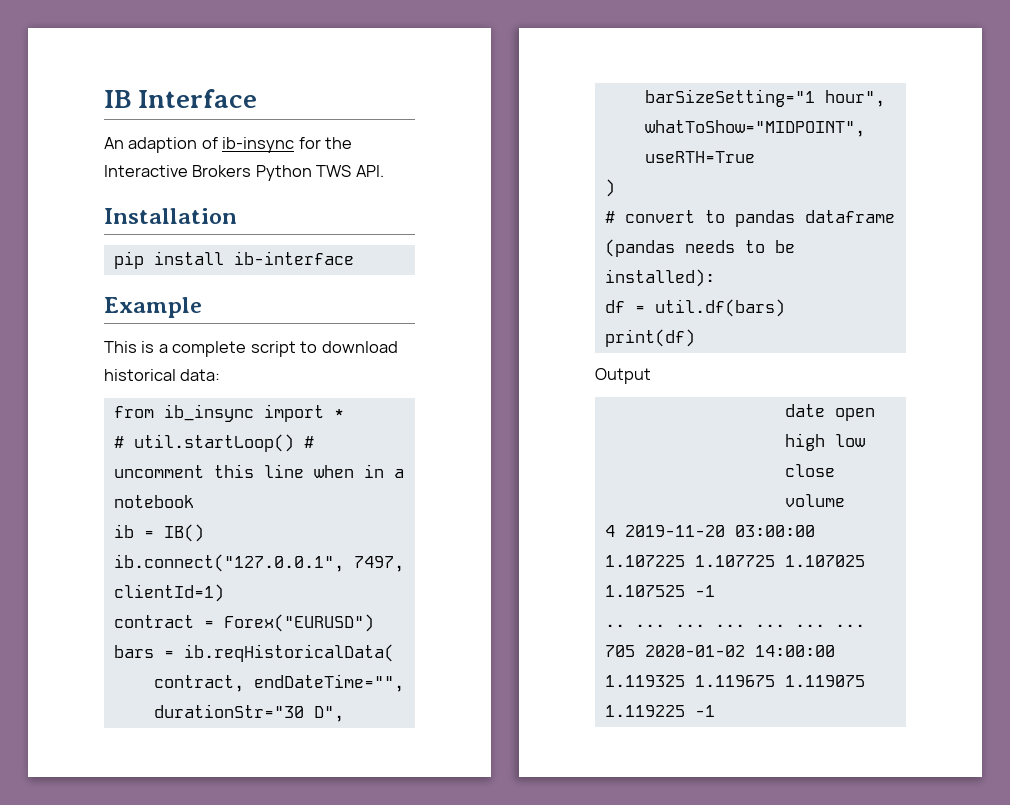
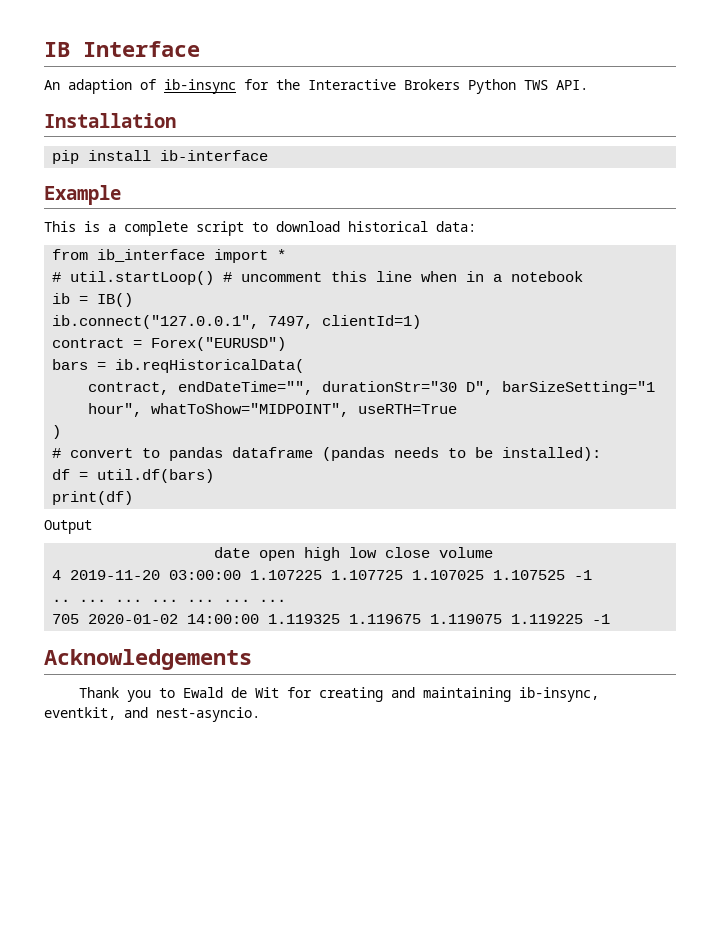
[163,404,254,422] ib_insync -> [97,249,206,262] ib_interface
(715, 711) none -> [44,649,252,670] [78,687,599,702] [44,707,260,722] // Acknowledgements // Thank you to Ewald de Wit for creating and maintaining ib-insync, eventkit, and nest-asyncio.

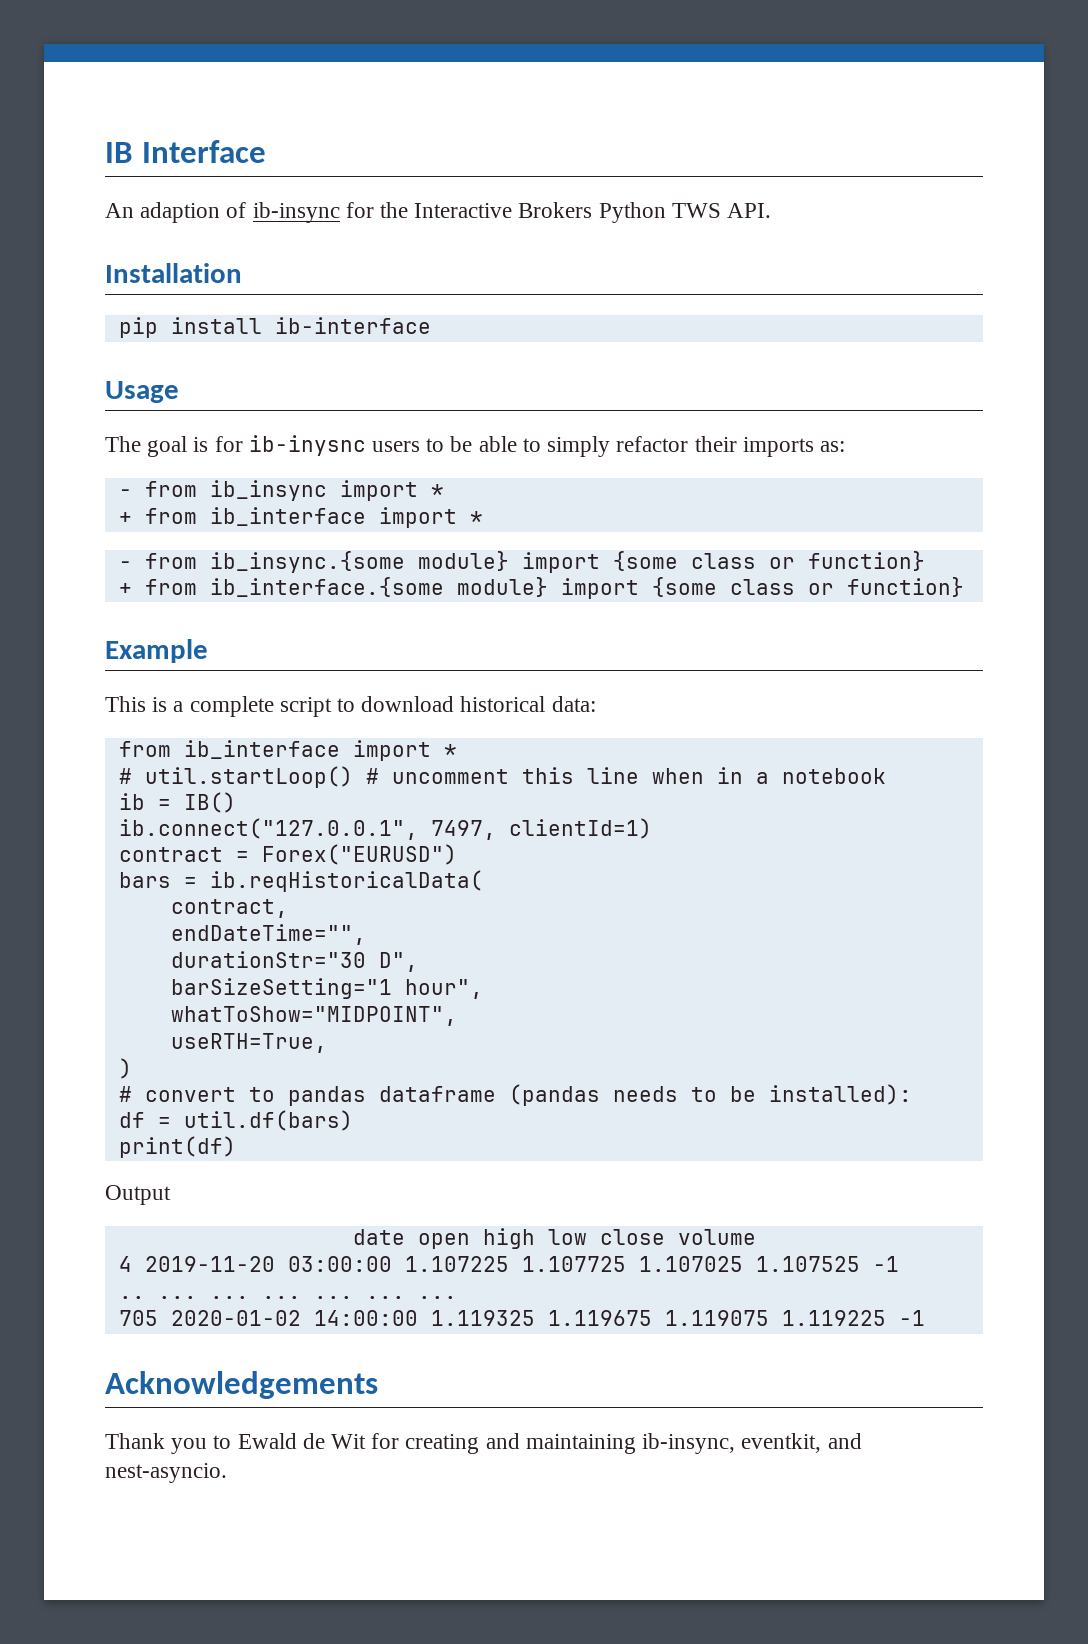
(269, 155) none -> [105,381,179,403] [105,435,845,457] [118,480,444,501] [118,507,483,528] [118,551,925,573] [118,577,964,599] // Usage // The goal is for ib-inysnc users to be able to simply refactor their imports as: // - from ib_insync import * // + from ib_interface import * // - from ib_insync.{some module} import {some class or function} // + from ib_interface.{some module} import {some class or function}
(170, 388) none -> (288, 908) //
(314, 388) none -> (366, 934) //
(494, 388) none -> (418, 962) //
(143, 410) none -> (483, 989) //
[358,404,458,414] useRTH=True -> [170,1033,327,1053] // useRTH=True,

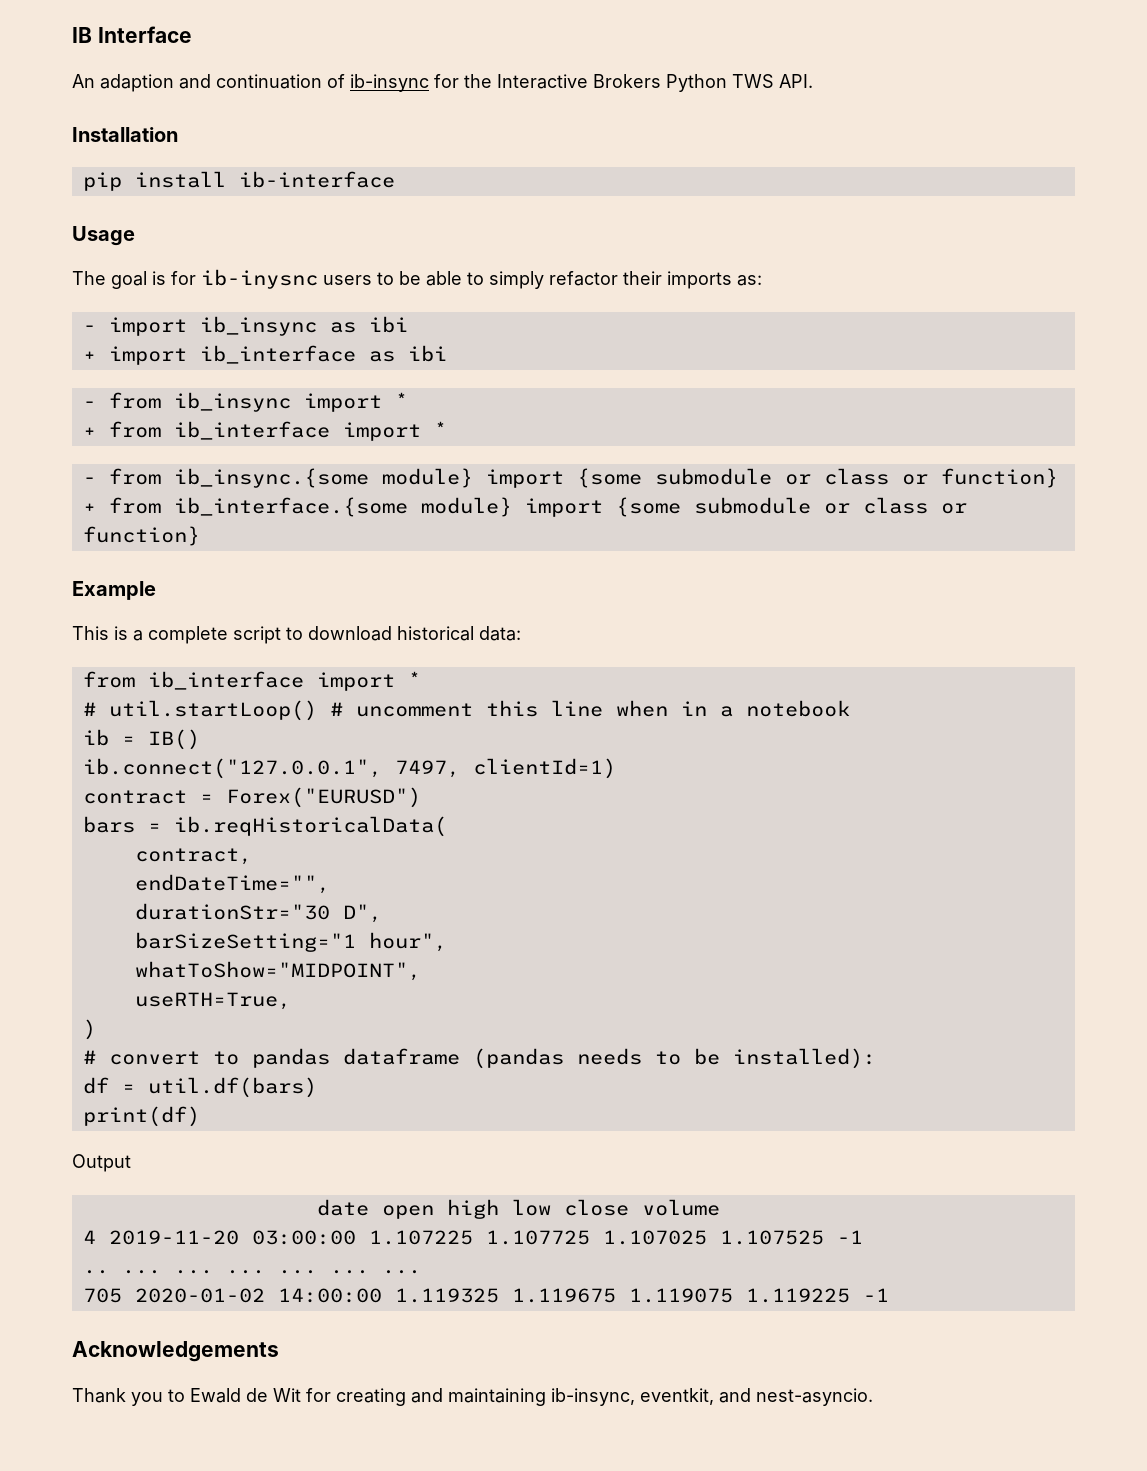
(221, 212) none -> [179,74,322,89] and continuation
(845, 446) none -> [82,316,408,336] [82,345,447,365] // - import ib_insync as ibi // + import ib_interface as ibi
(678, 561) none -> [654,468,811,485] submodule or
(717, 587) none -> [693,497,850,514] submodule or

